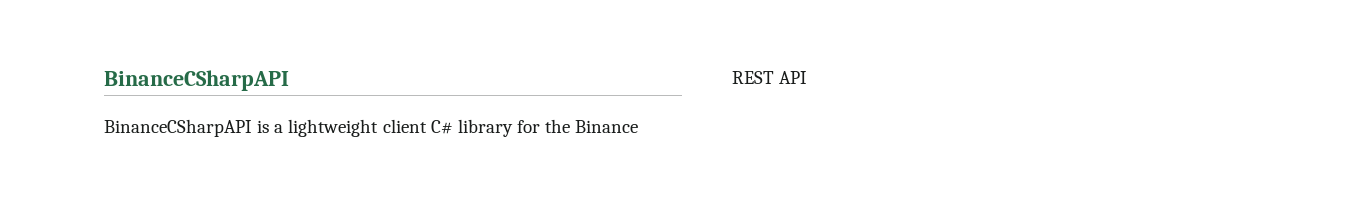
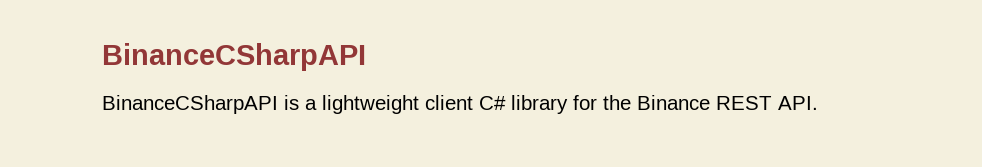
[779,71,808,84] API -> [778,96,818,110] API.

